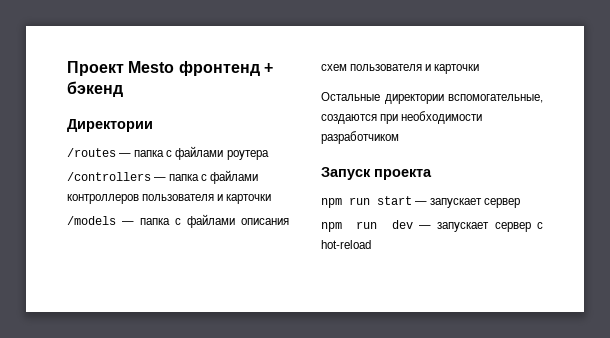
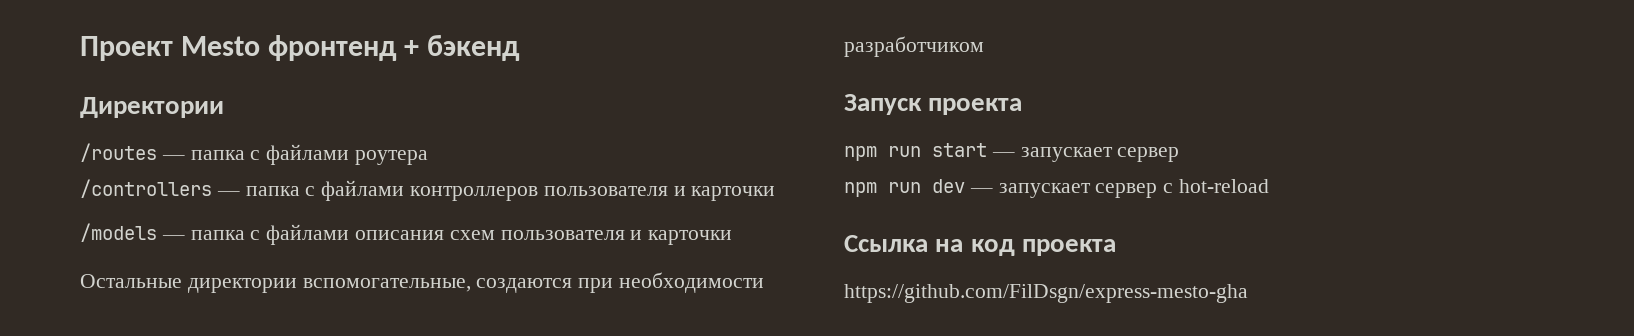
(371, 244) none -> [844,235,1116,256] [844,284,1248,303] // Ссылка на код проекта // https://github.com/FilDsgn/express-mesto-gha

